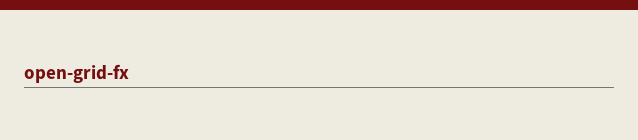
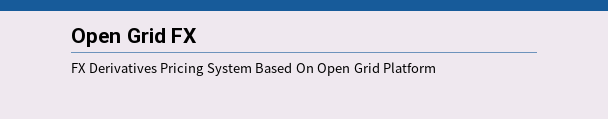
[24,64,129,83] open-grid-fx -> [71,28,198,47] [71,62,437,76] Open Grid FX // FX Derivatives Pricing System Based On Open Grid Platform

